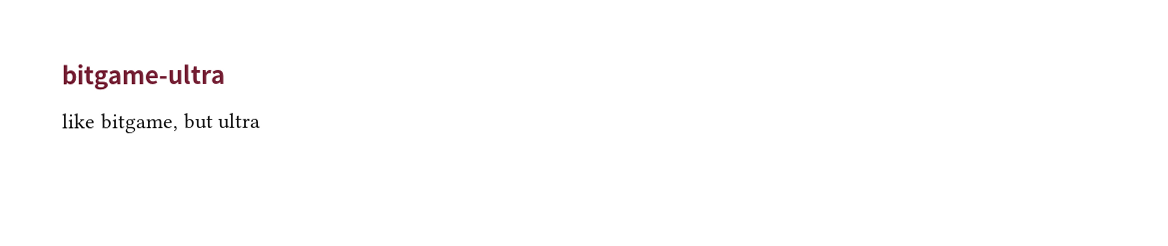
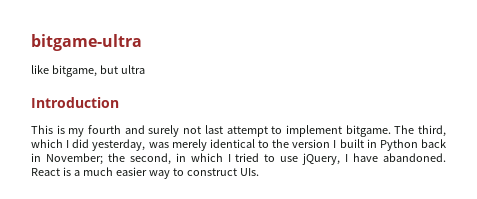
(262, 120) none -> [31,97,119,108] [31,125,446,137] [31,139,447,151] [31,153,446,165] [31,167,259,179] // Introduction // This is my fourth and surely not last attempt to implement bitgame. The third, which I did yesterday, was merely identical to the version I built in Python back in November; the second, in which I tried to use jQuery, I have abandoned. React is a much easier way to construct UIs.

